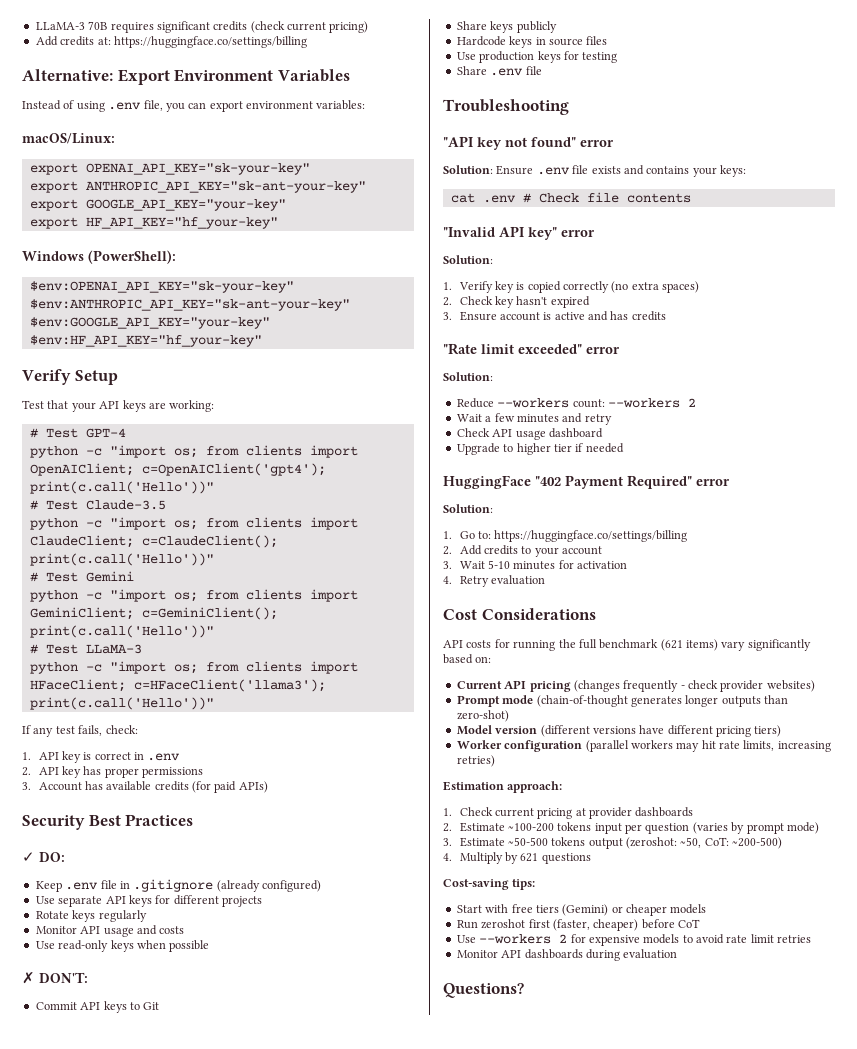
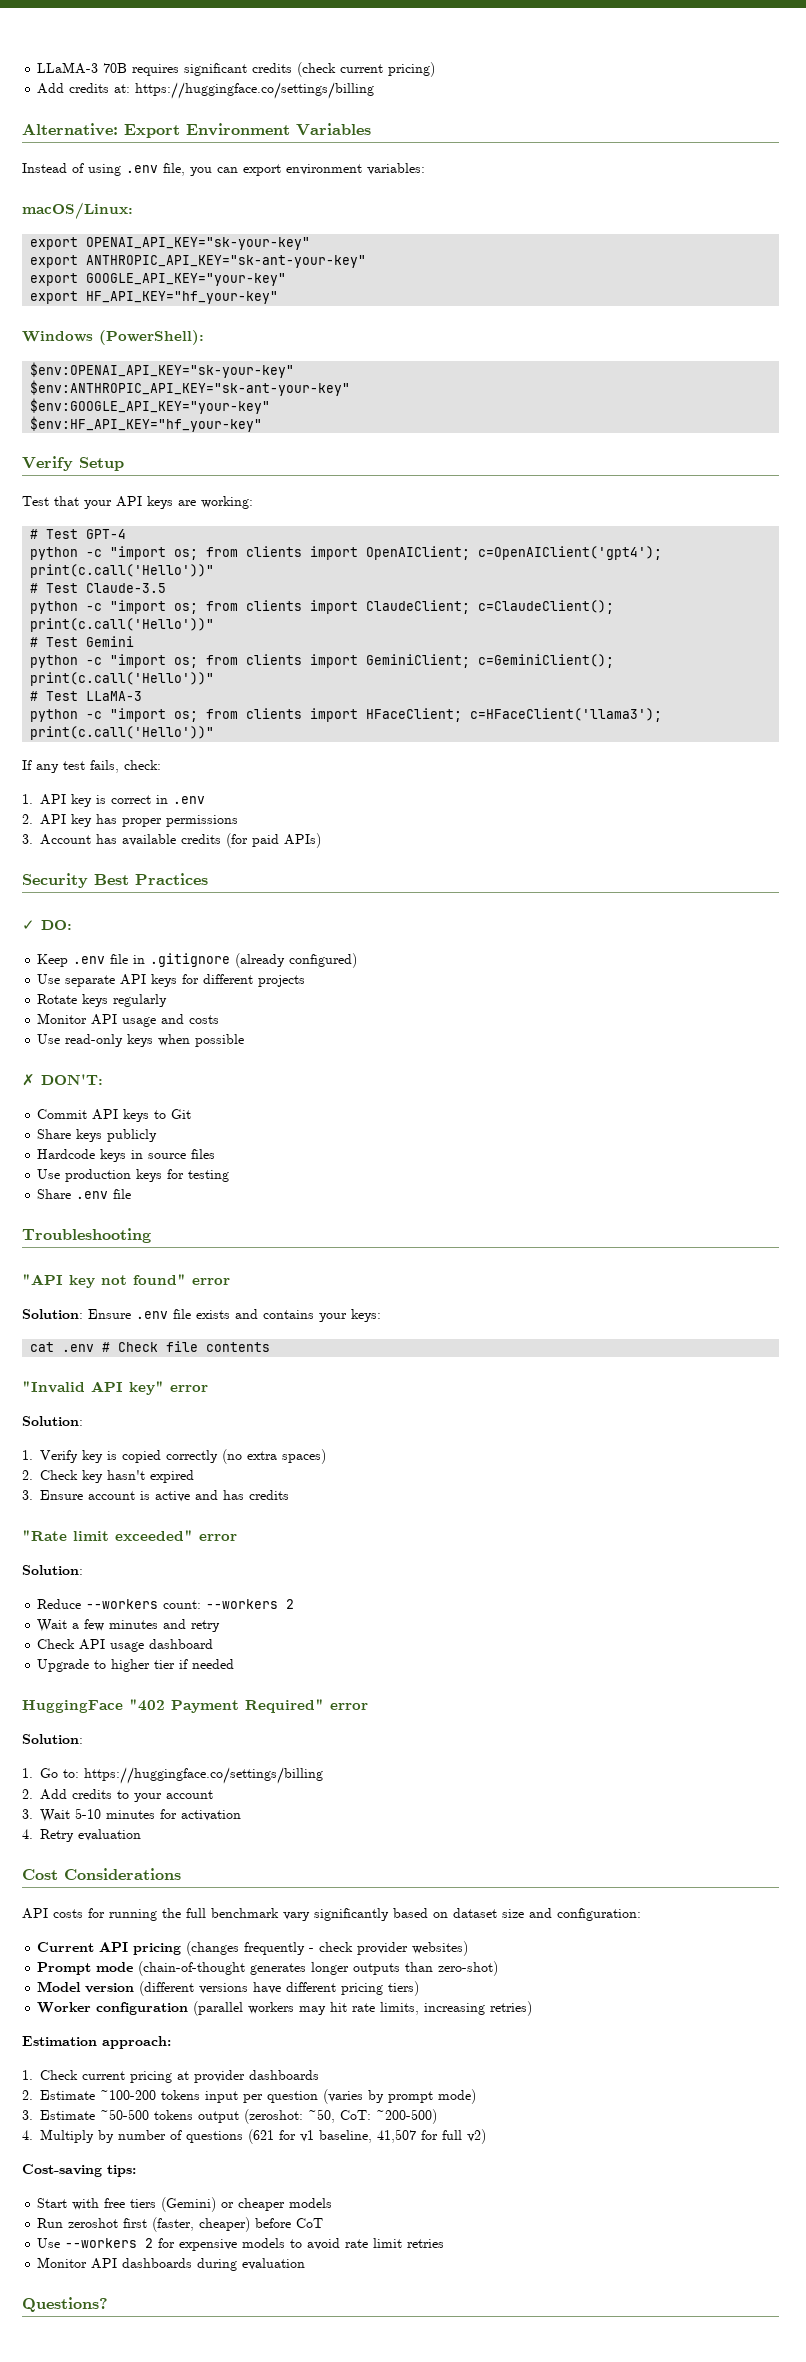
[660,639,718,651] (621 items) -> (279, 1913) none
[475,656,492,663] on: -> [433,1908,641,1921] on dataset size and configuration:
[520,853,539,862] 621 -> [118,2130,182,2140] number of
(591, 858) none -> [248,2129,486,2144] (621 for v1 baseline, 41,507 for full v2)

